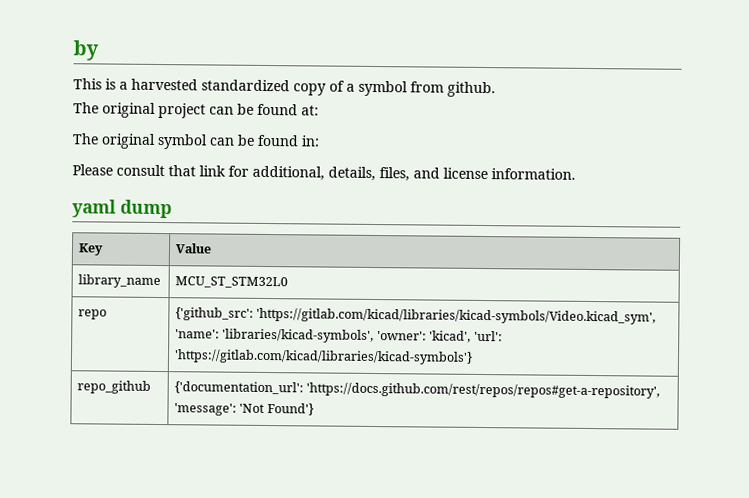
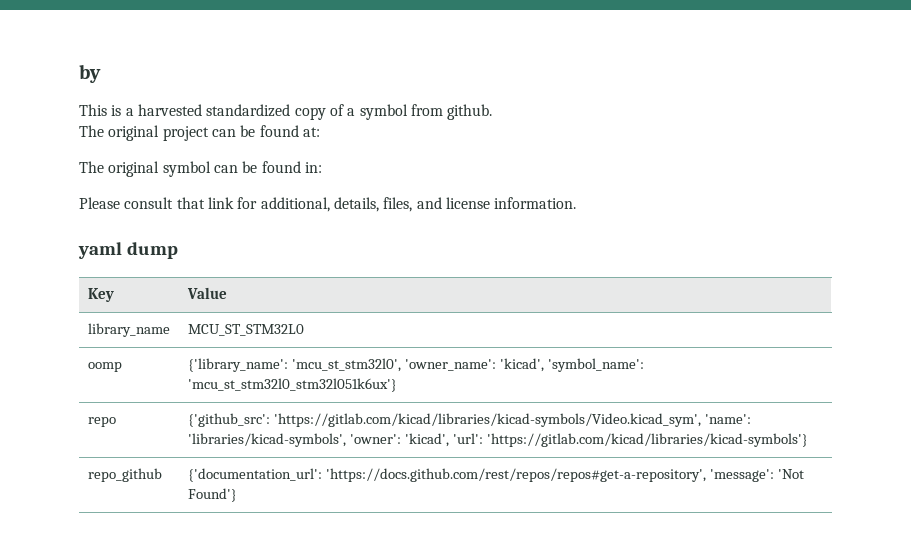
(289, 282) none -> [87,362,122,372] [187,358,644,372] [187,378,397,392] // oomp | {'library_name': 'mcu_st_stm32l0', 'owner_name': 'kicad', 'symbol_name': 'mcu_st_stm32l0_stm32l051k6ux'}

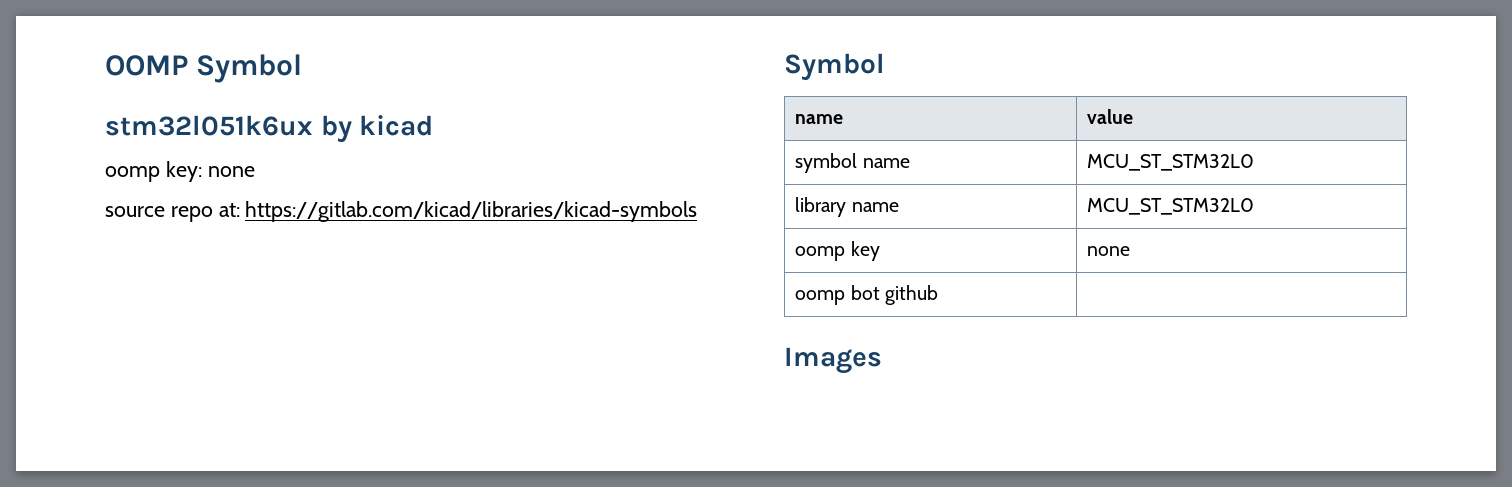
[79,64,101,83] [79,104,493,120] [79,125,320,141] [79,161,322,177] [79,197,577,212] [78,242,178,259] [87,288,114,302] [186,287,227,299] [87,323,170,337] [187,324,304,336] [87,362,122,372] [187,358,644,372] [187,378,397,392] [87,417,116,427] [187,413,751,427] [187,433,808,447] [87,468,162,482] [187,468,804,482] [187,488,237,502] by // This is a harvested standardized copy of a symbol from github. // The original project can be found at: // The original symbol can be found in: // Please consult that link for additional, details, files, and license information. // yaml dump // Key | Value // library_name | MCU_ST_STM32L0 // oomp | {'library_name': 'mcu_st_stm32l0', 'owner_name': 'kicad', 'symbol_name': 'mcu_st_stm32l0_stm32l051k6ux'} // repo | {'github_src': 'https://gitlab.com/kicad/libraries/kicad-symbols/Video.kicad_sym', 'name': 'libraries/kicad-symbols', 'owner': 'kicad', 'url': 'https://gitlab.com/kicad/libraries/kicad-symbols'} // repo_github | {'documentation_url': 'https://docs.github.com/rest/repos/repos#get-a-repository', 'message': 'Not Found'} -> [105,54,303,83] [105,115,434,143] [105,161,255,182] [105,201,698,222] [784,53,885,81] [795,114,844,124] [1087,109,1134,124] [795,153,910,173] [1087,154,1255,171] [795,197,899,217] [1087,198,1255,215] [795,241,880,261] [1087,246,1131,256] [795,285,938,305] [784,347,882,374] OOMP Symbol // stm32l051k6ux by kicad // oomp key: none // source repo at: https://gitlab.com/kicad/libraries/kicad-symbols // Symbol // name | value // symbol name | MCU_ST_STM32L0 // library name | MCU_ST_STM32L0 // oomp key | none // oomp bot github | // Images

